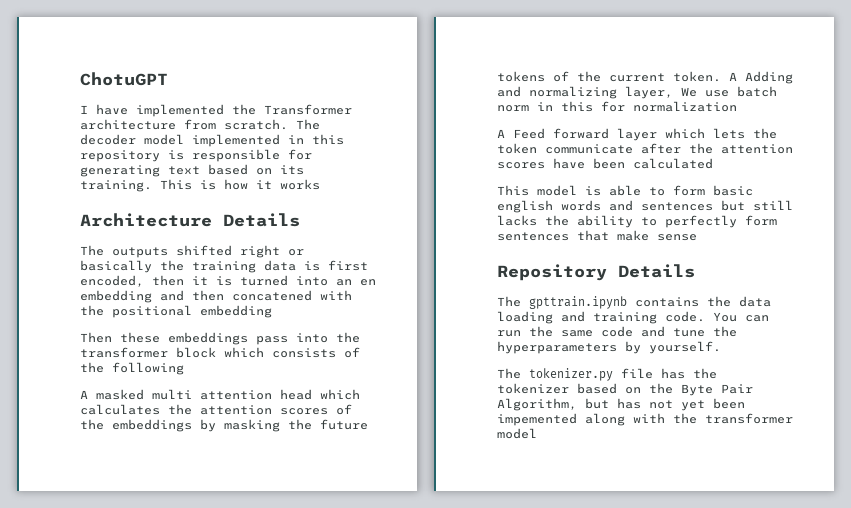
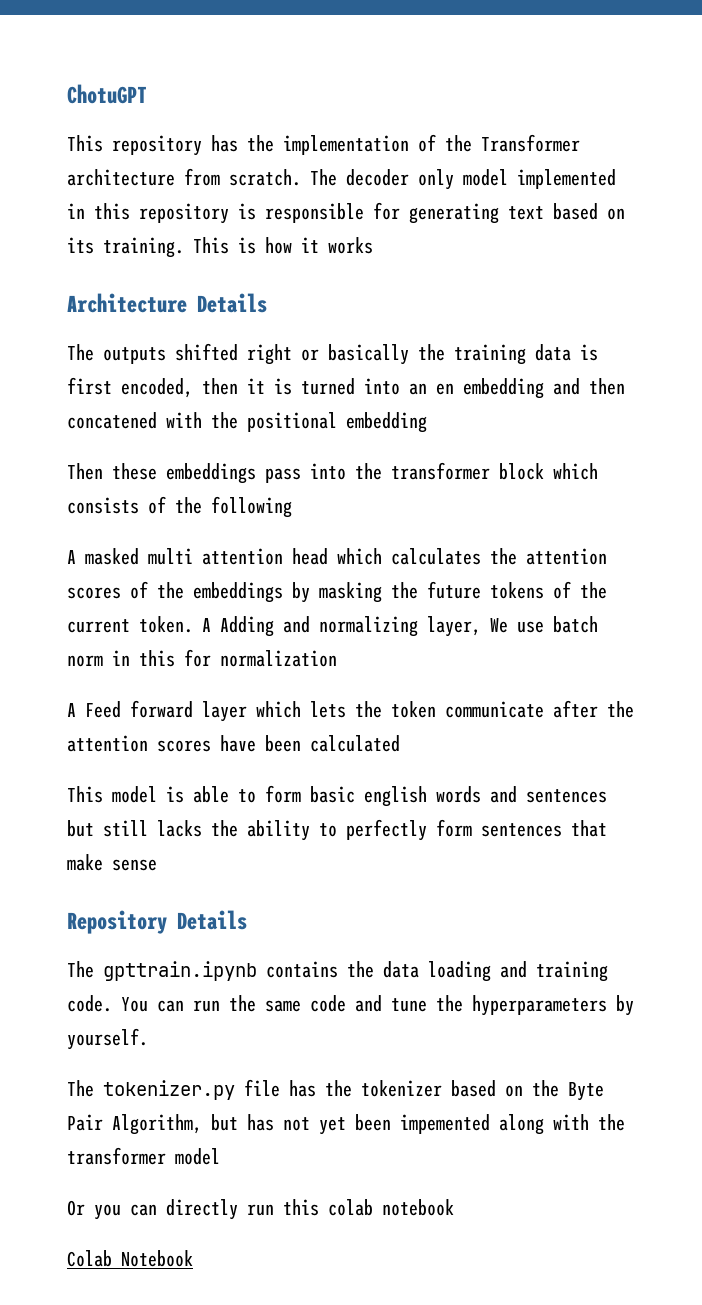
[80,104,224,117] I have implemented -> [67,134,436,156] This repository has the implementation of
(136, 139) none -> [418,169,454,190] only
(537, 433) none -> [67,1199,454,1220] [67,1250,193,1267] // Or you can directly run this colab notebook // Colab Notebook

